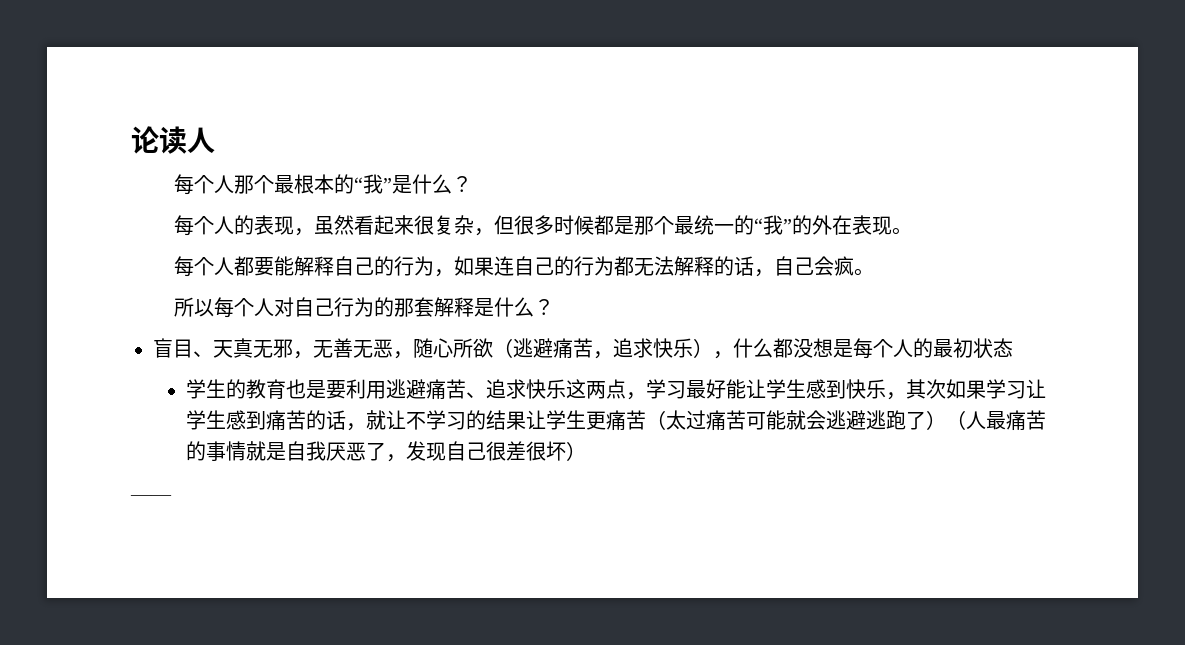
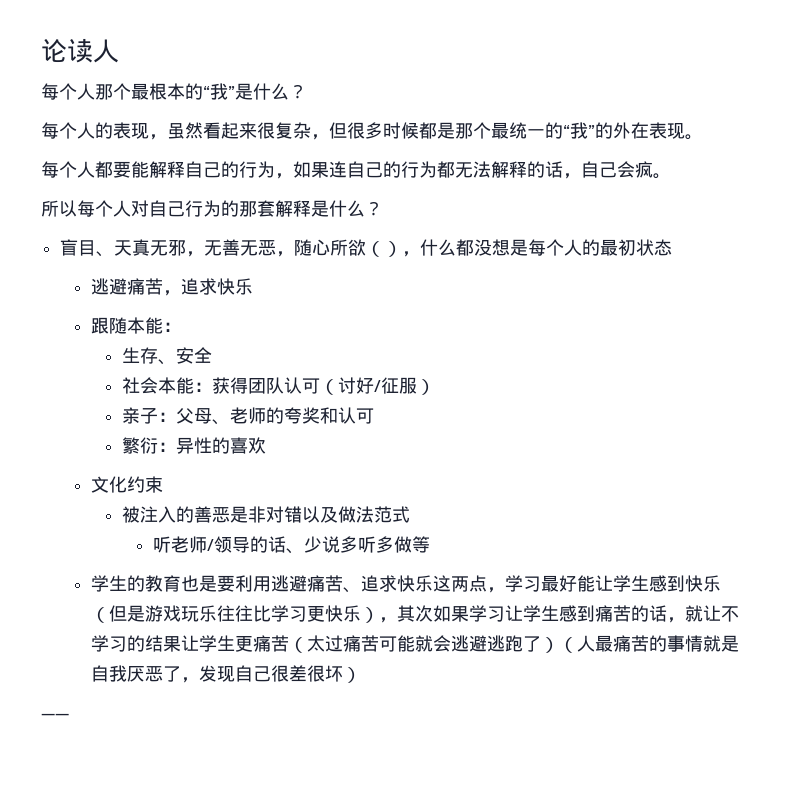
[513,338,693,359] 逃避痛苦，追求快乐 -> (385, 249) none
(1013, 347) none -> [91,278,254,296] [91,317,182,334] [122,347,213,365] [122,377,436,395] [122,407,375,425] [122,437,267,454] [91,476,164,493] [122,506,411,523] [153,536,431,554] // 逃避痛苦，追求快乐 // 跟随本能： // 生存、安全 // 社会本能：获得团队认可（讨好/征服） // 亲子：父母、老师的夸奖和认可 // 繁衍：异性的喜欢 // 文化约束 // 被注入的善恶是非对错以及做法范式 // 听老师/领导的话、少说多听多做等
(887, 389) none -> [91,605,380,623] （但是游戏玩乐往往比学习更快乐）

